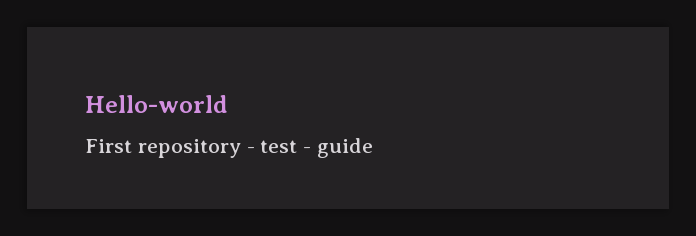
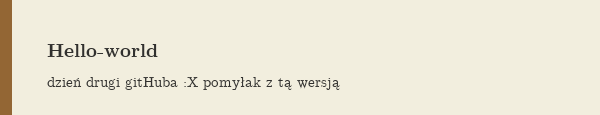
[85,138,374,158] First repository - test - guide -> [47,77,340,90] dzień drugi gitHuba :X pomyłak z tą wersją

